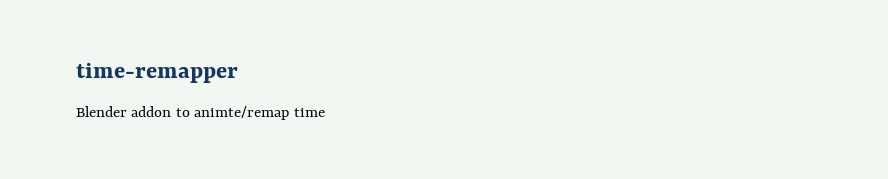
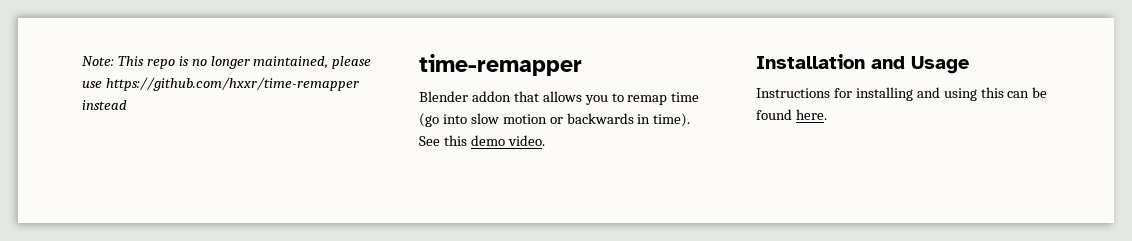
[76,63,238,83] [76,106,325,120] time-remapper // Blender addon to animte/remap time -> [82,56,372,69] [82,77,359,91] [82,100,127,110] [419,54,582,76] [419,91,700,105] [419,113,691,127] [419,135,545,146] [756,54,969,74] [756,87,1048,101] [756,109,827,120] Note: This repo is no longer maintained, please use https://github.com/hxxr/time-remapper instead // time-remapper // Blender addon that allows you to remap time (go into slow motion or backwards in time). See this demo video. // Installation and Usage // Instructions for installing and using this can be found here.

